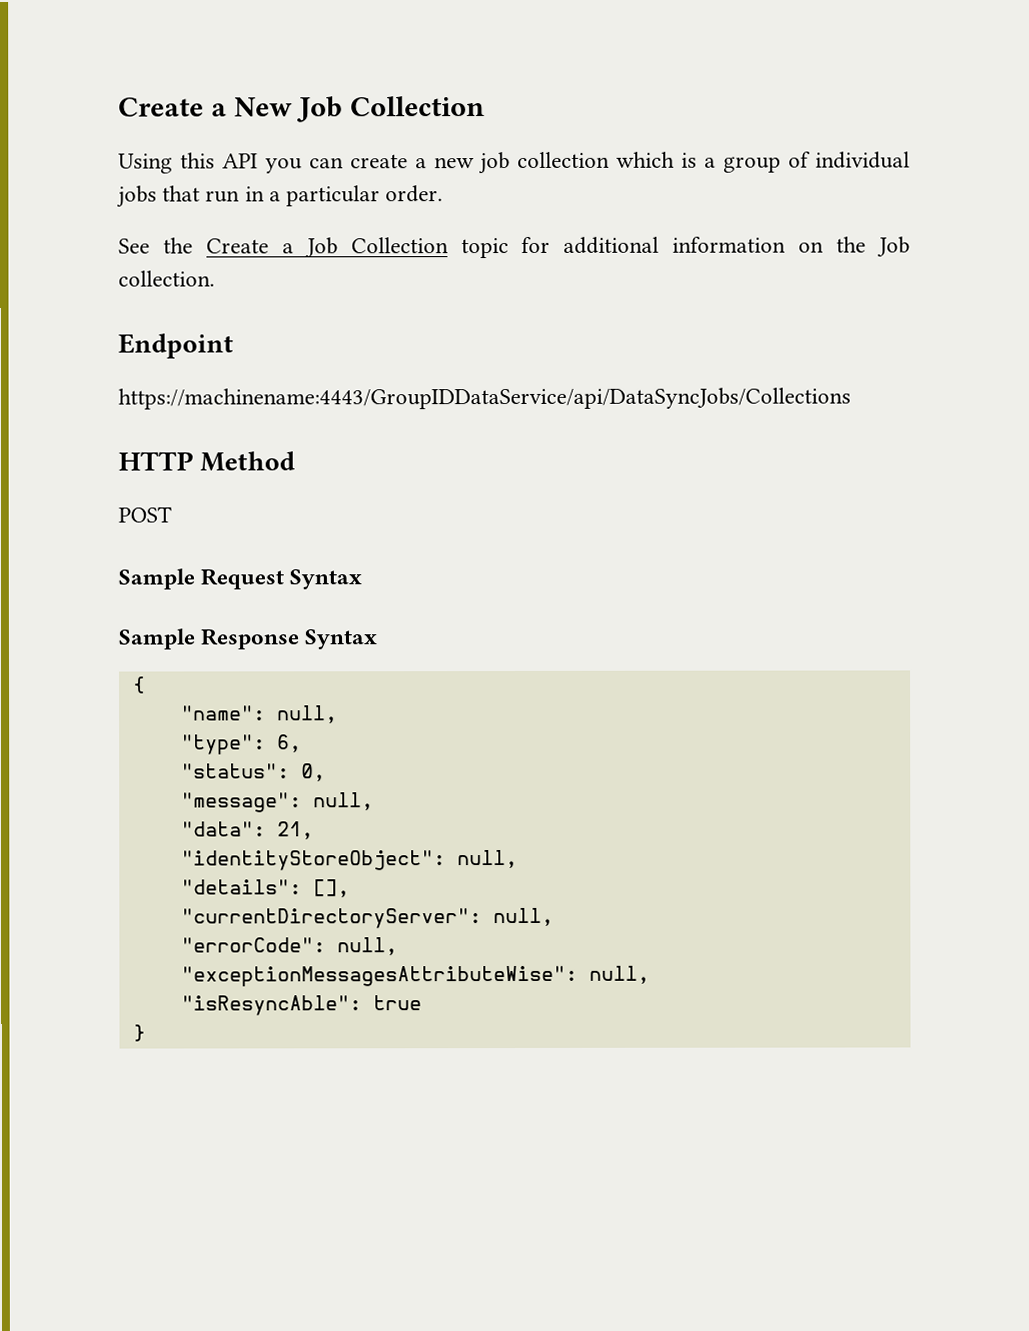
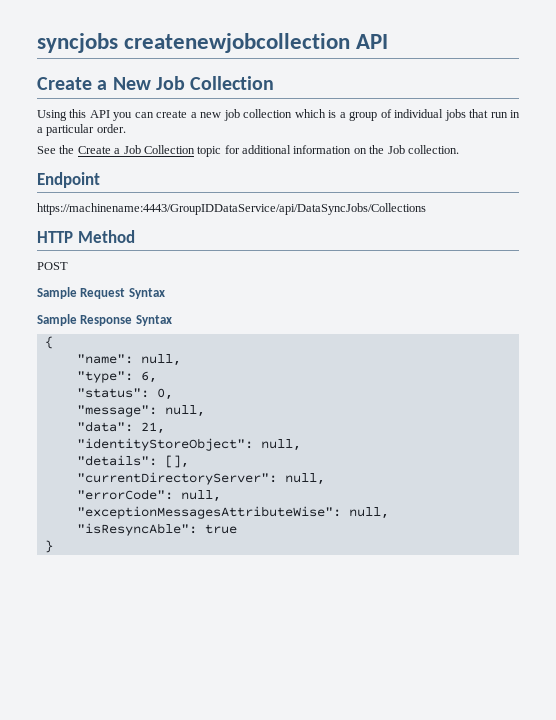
(118, 107) none -> [37,33,389,53] syncjobs createnewjobcollection API //

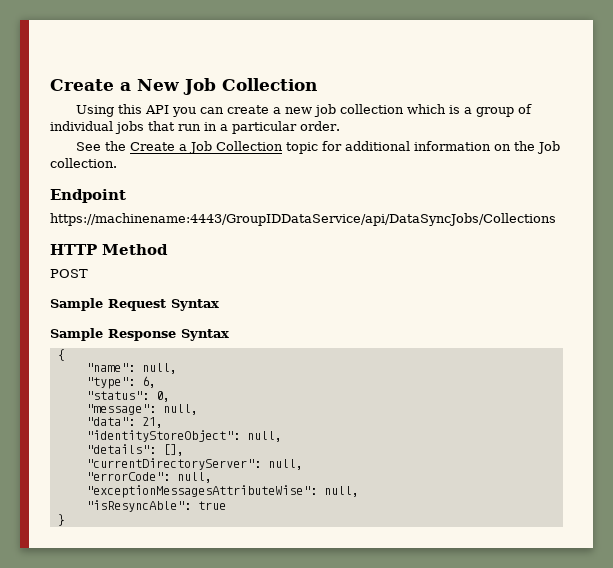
[37,33,389,53] syncjobs createnewjobcollection API // -> (50, 85) none

